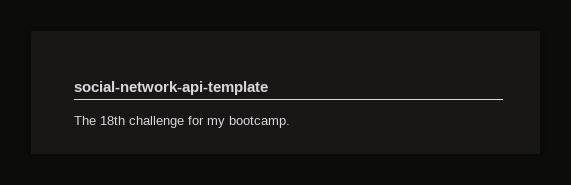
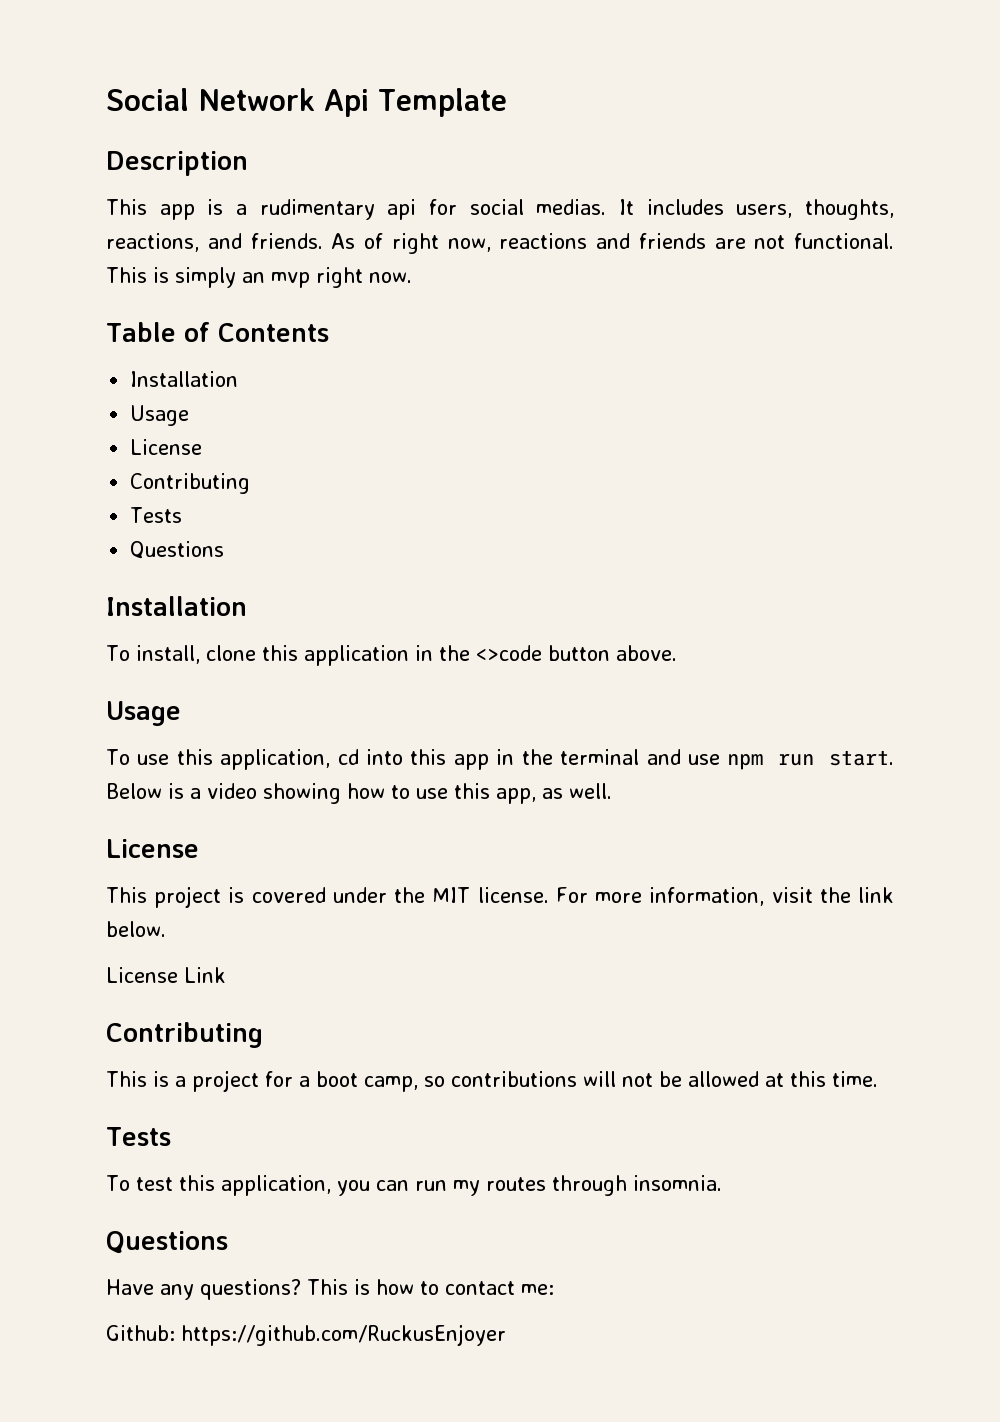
[74,81,268,95] [74,116,290,128] social-network-api-template // The 18th challenge for my bootcamp. -> [106,88,507,117] [106,151,248,176] [106,199,894,220] [106,233,894,254] [106,267,412,288] [106,322,329,342] [130,371,239,387] [130,405,190,426] [130,439,203,455] [130,473,251,494] [130,507,183,523] [130,541,225,559] [106,596,247,616] [106,645,677,666] [106,701,181,726] [106,749,894,770] [106,783,612,804] [106,839,199,858] [106,886,894,908] [106,921,166,937] [106,967,226,983] [106,1022,263,1048] [106,1070,878,1092] [106,1127,171,1146] [106,1175,722,1196] [106,1231,228,1254] [106,1279,554,1300] [106,1324,506,1346] Social Network Api Template // Description // This app is a rudimentary api for social medias. It includes users, thoughts, reactions, and friends. As of right now, reactions and friends are not functional. This is simply an mvp right now. // Table of Contents // Installation // Usage // License // Contributing // Tests // Questions // Installation // To install, clone this application in the <>code button above. // Usage // To use this application, cd into this app in the terminal and use npm run start. Below is a video showing how to use this app, as well. // License // This project is covered under the MIT license. For more information, visit the link below. // License Link // Contributing // This is a project for a boot camp, so contributions will not be allowed at this time. // Tests // To test this application, you can run my routes through insomnia. // Questions // Have any questions? This is how to contact me: // Github: https://github.com/RuckusEnjoyer

